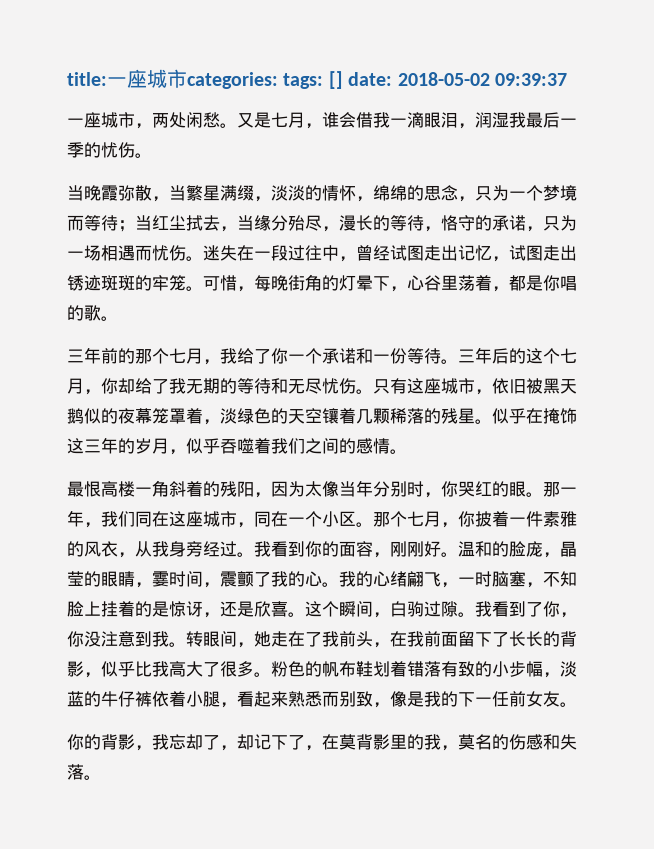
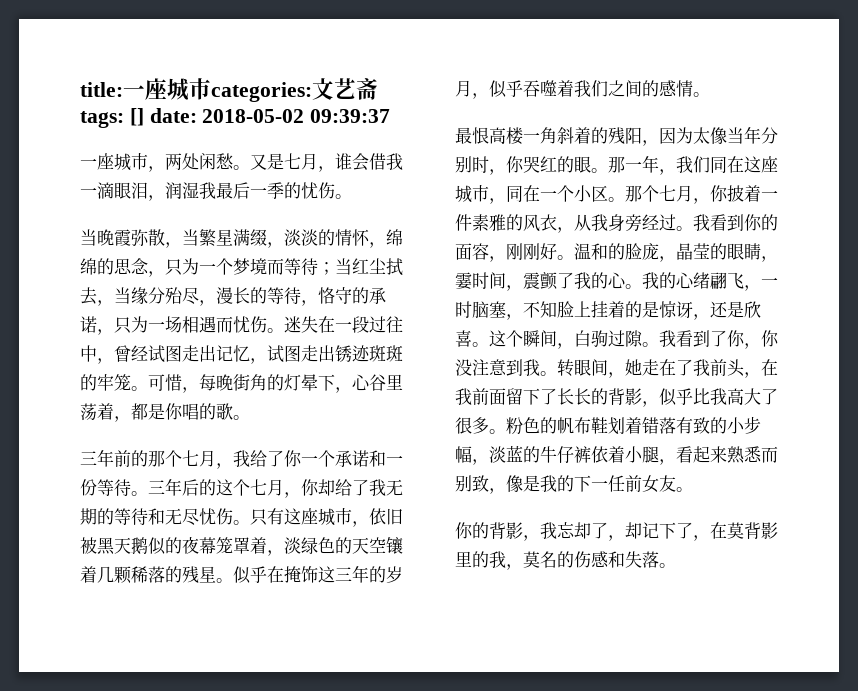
(278, 80) none -> [312,77,378,100] 文艺斋

